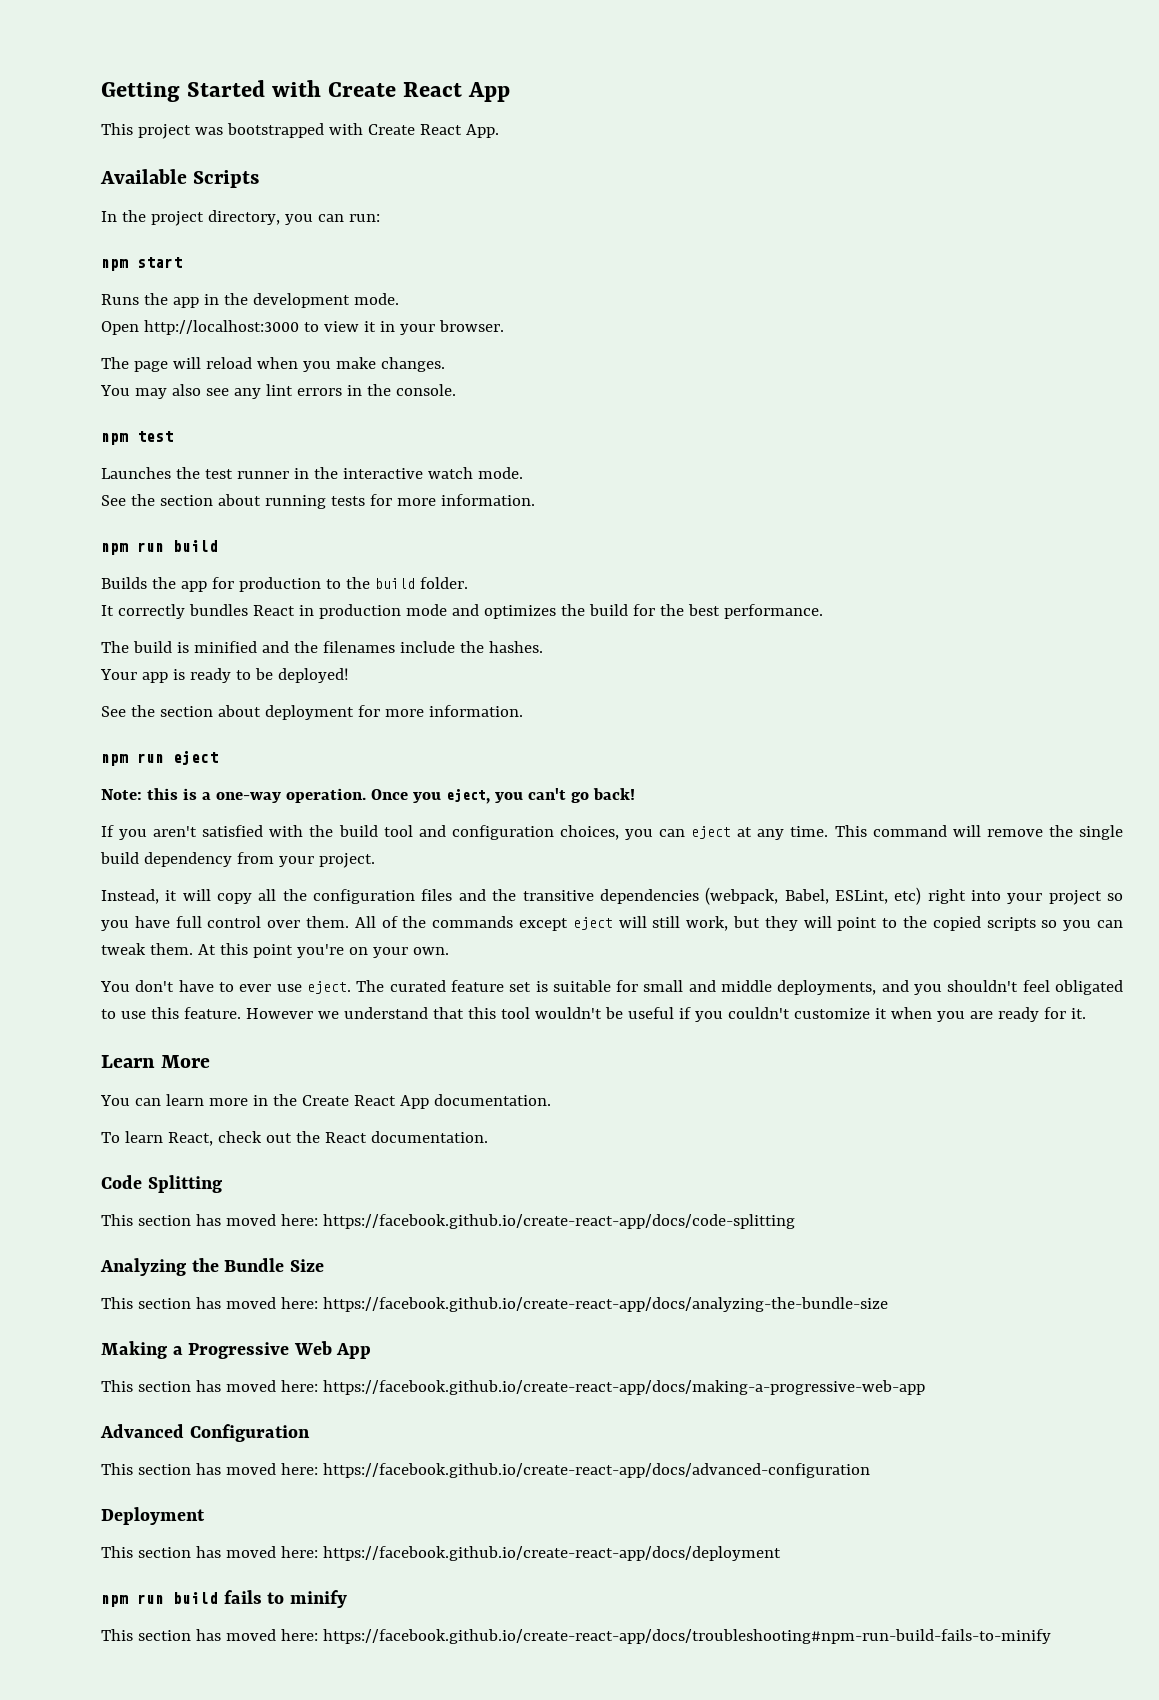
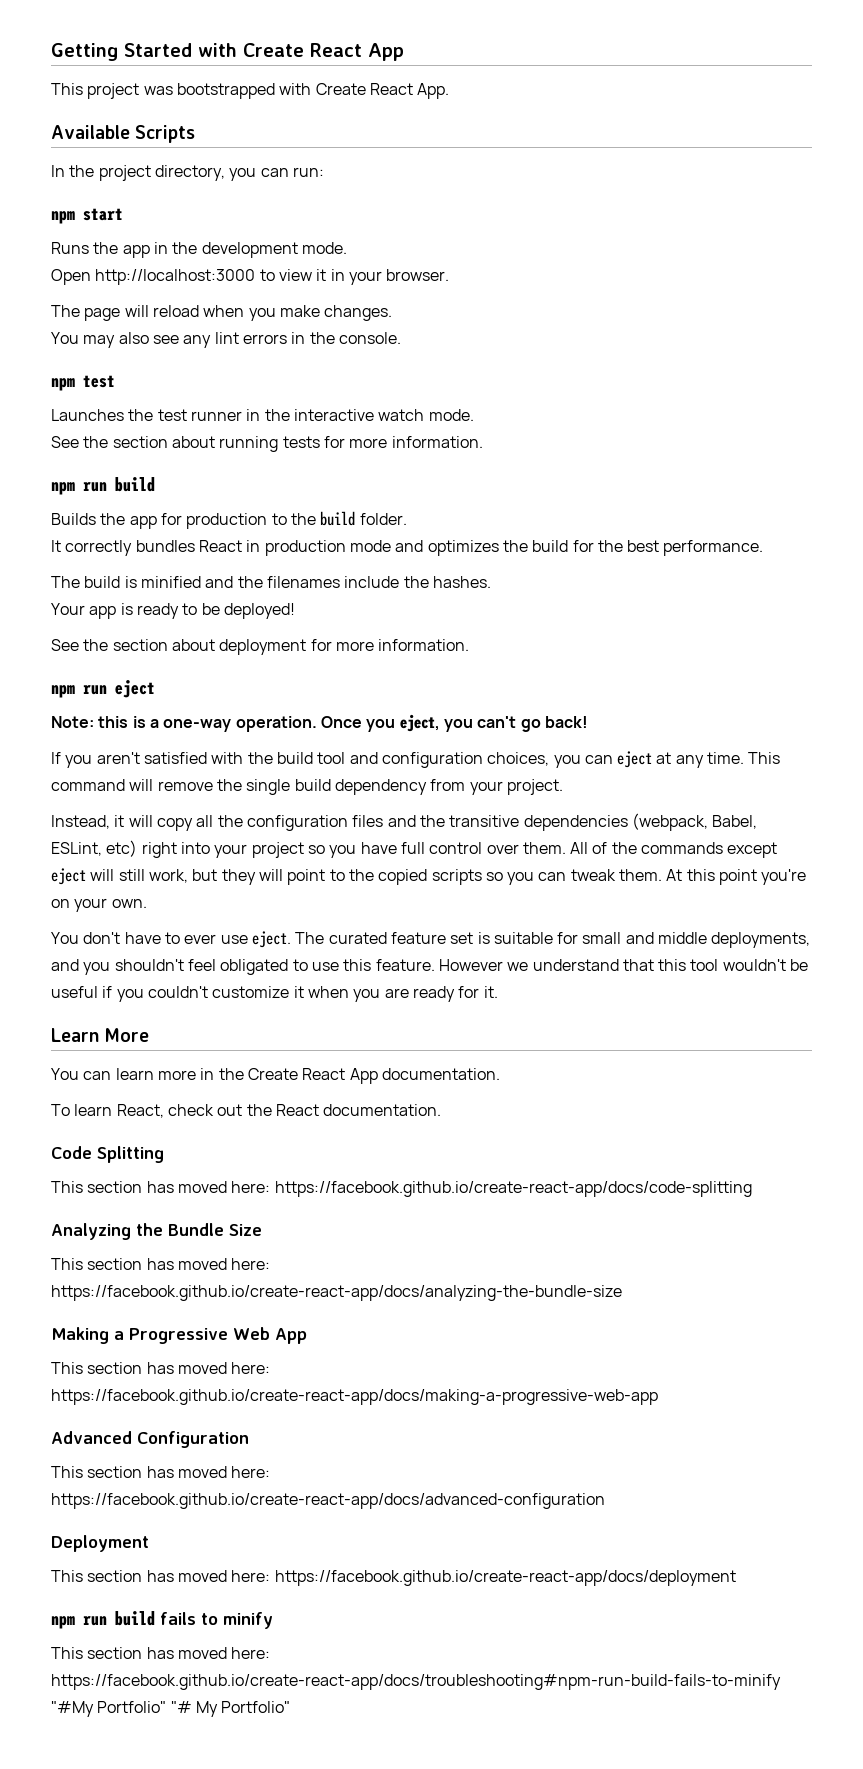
(1051, 1636) none -> [51,1701,291,1717] "#My Portfolio" "# My Portfolio"

